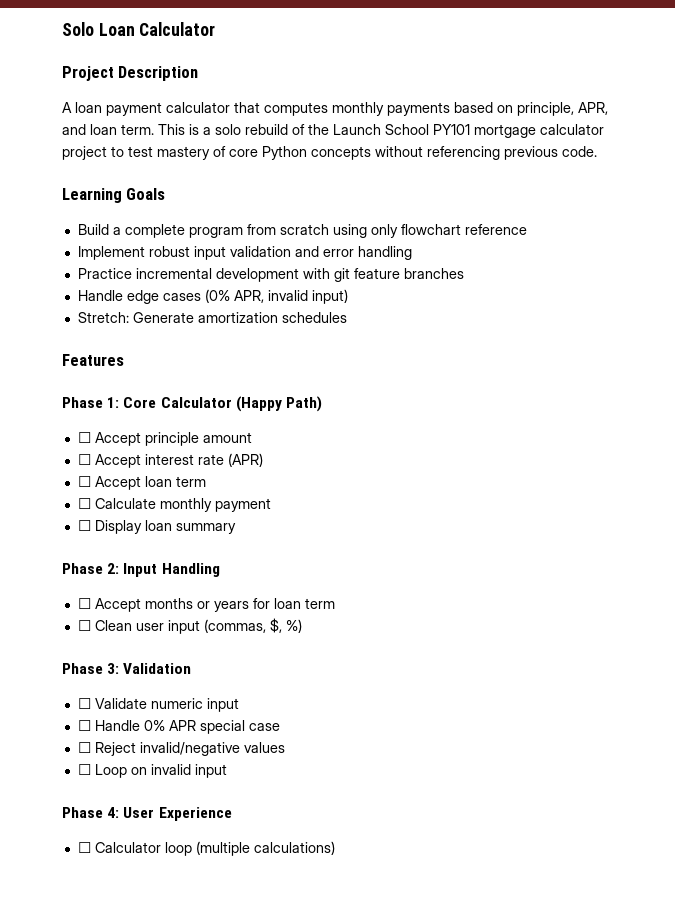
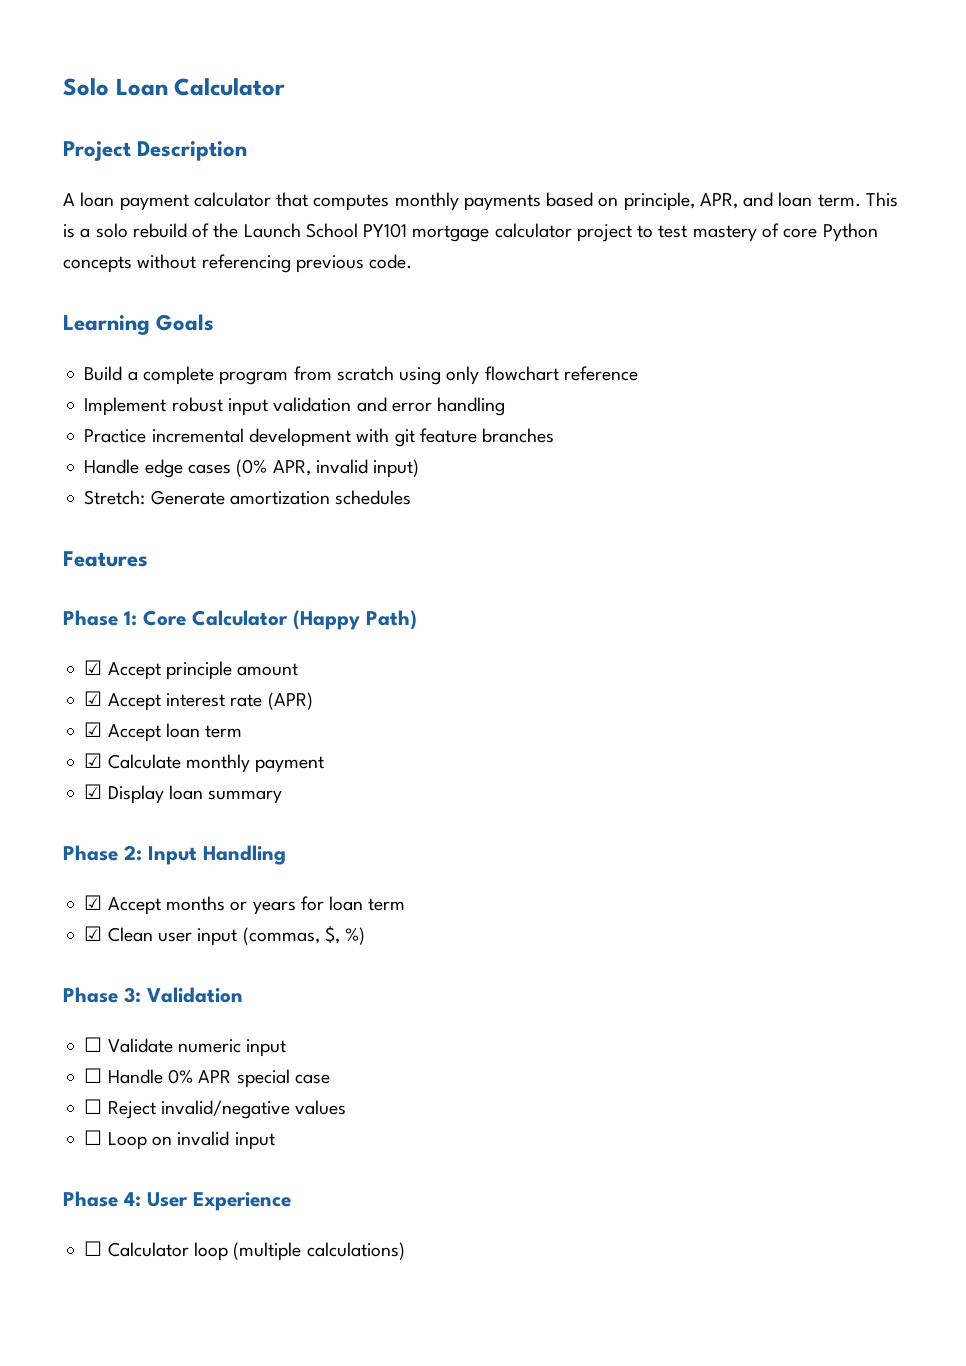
[77,432,91,443] ☐ -> [84,660,103,675] ☑
[77,454,91,465] ☐ -> [84,691,103,706] ☑
[77,476,91,487] ☐ -> [84,722,103,737] ☑
[77,498,91,509] ☐ -> [84,753,103,768] ☑
[77,520,91,531] ☐ -> [84,784,103,799] ☑
[77,598,91,609] ☐ -> [84,895,103,910] ☑
[77,620,91,631] ☐ -> [84,926,103,941] ☑

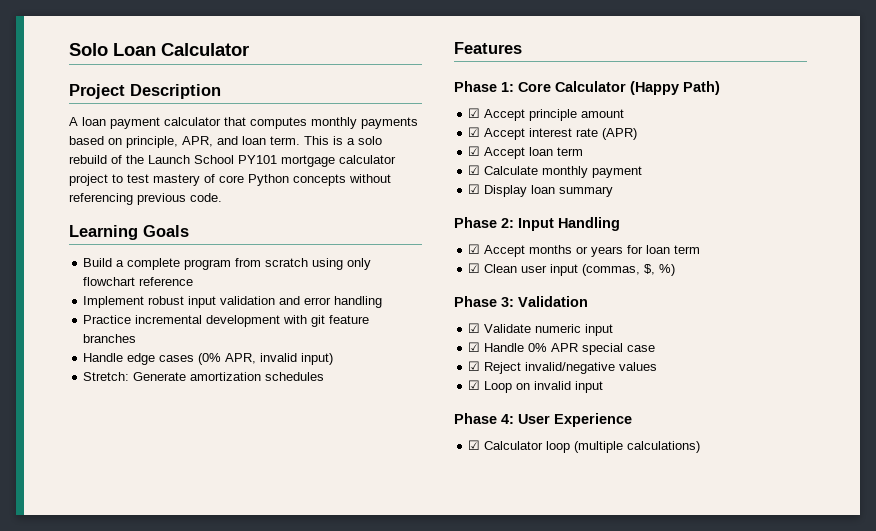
[84,1037,103,1052] ☐ -> [468,323,481,333] ☑
[84,1068,103,1083] ☐ -> [468,342,481,352] ☑
[84,1099,103,1114] ☐ -> [468,361,481,371] ☑
[84,1130,103,1145] ☐ -> [468,380,481,390] ☑
[84,1241,103,1256] ☐ -> [468,440,481,450] ☑

